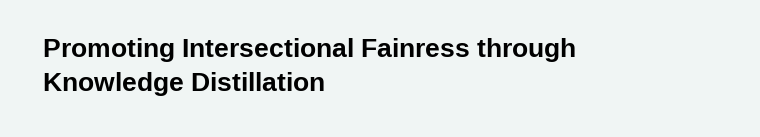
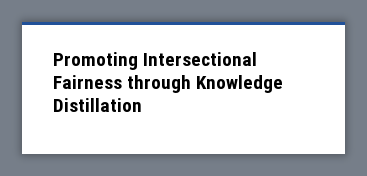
[361,38,471,57] Fainress -> [53,75,122,89] Fairness

